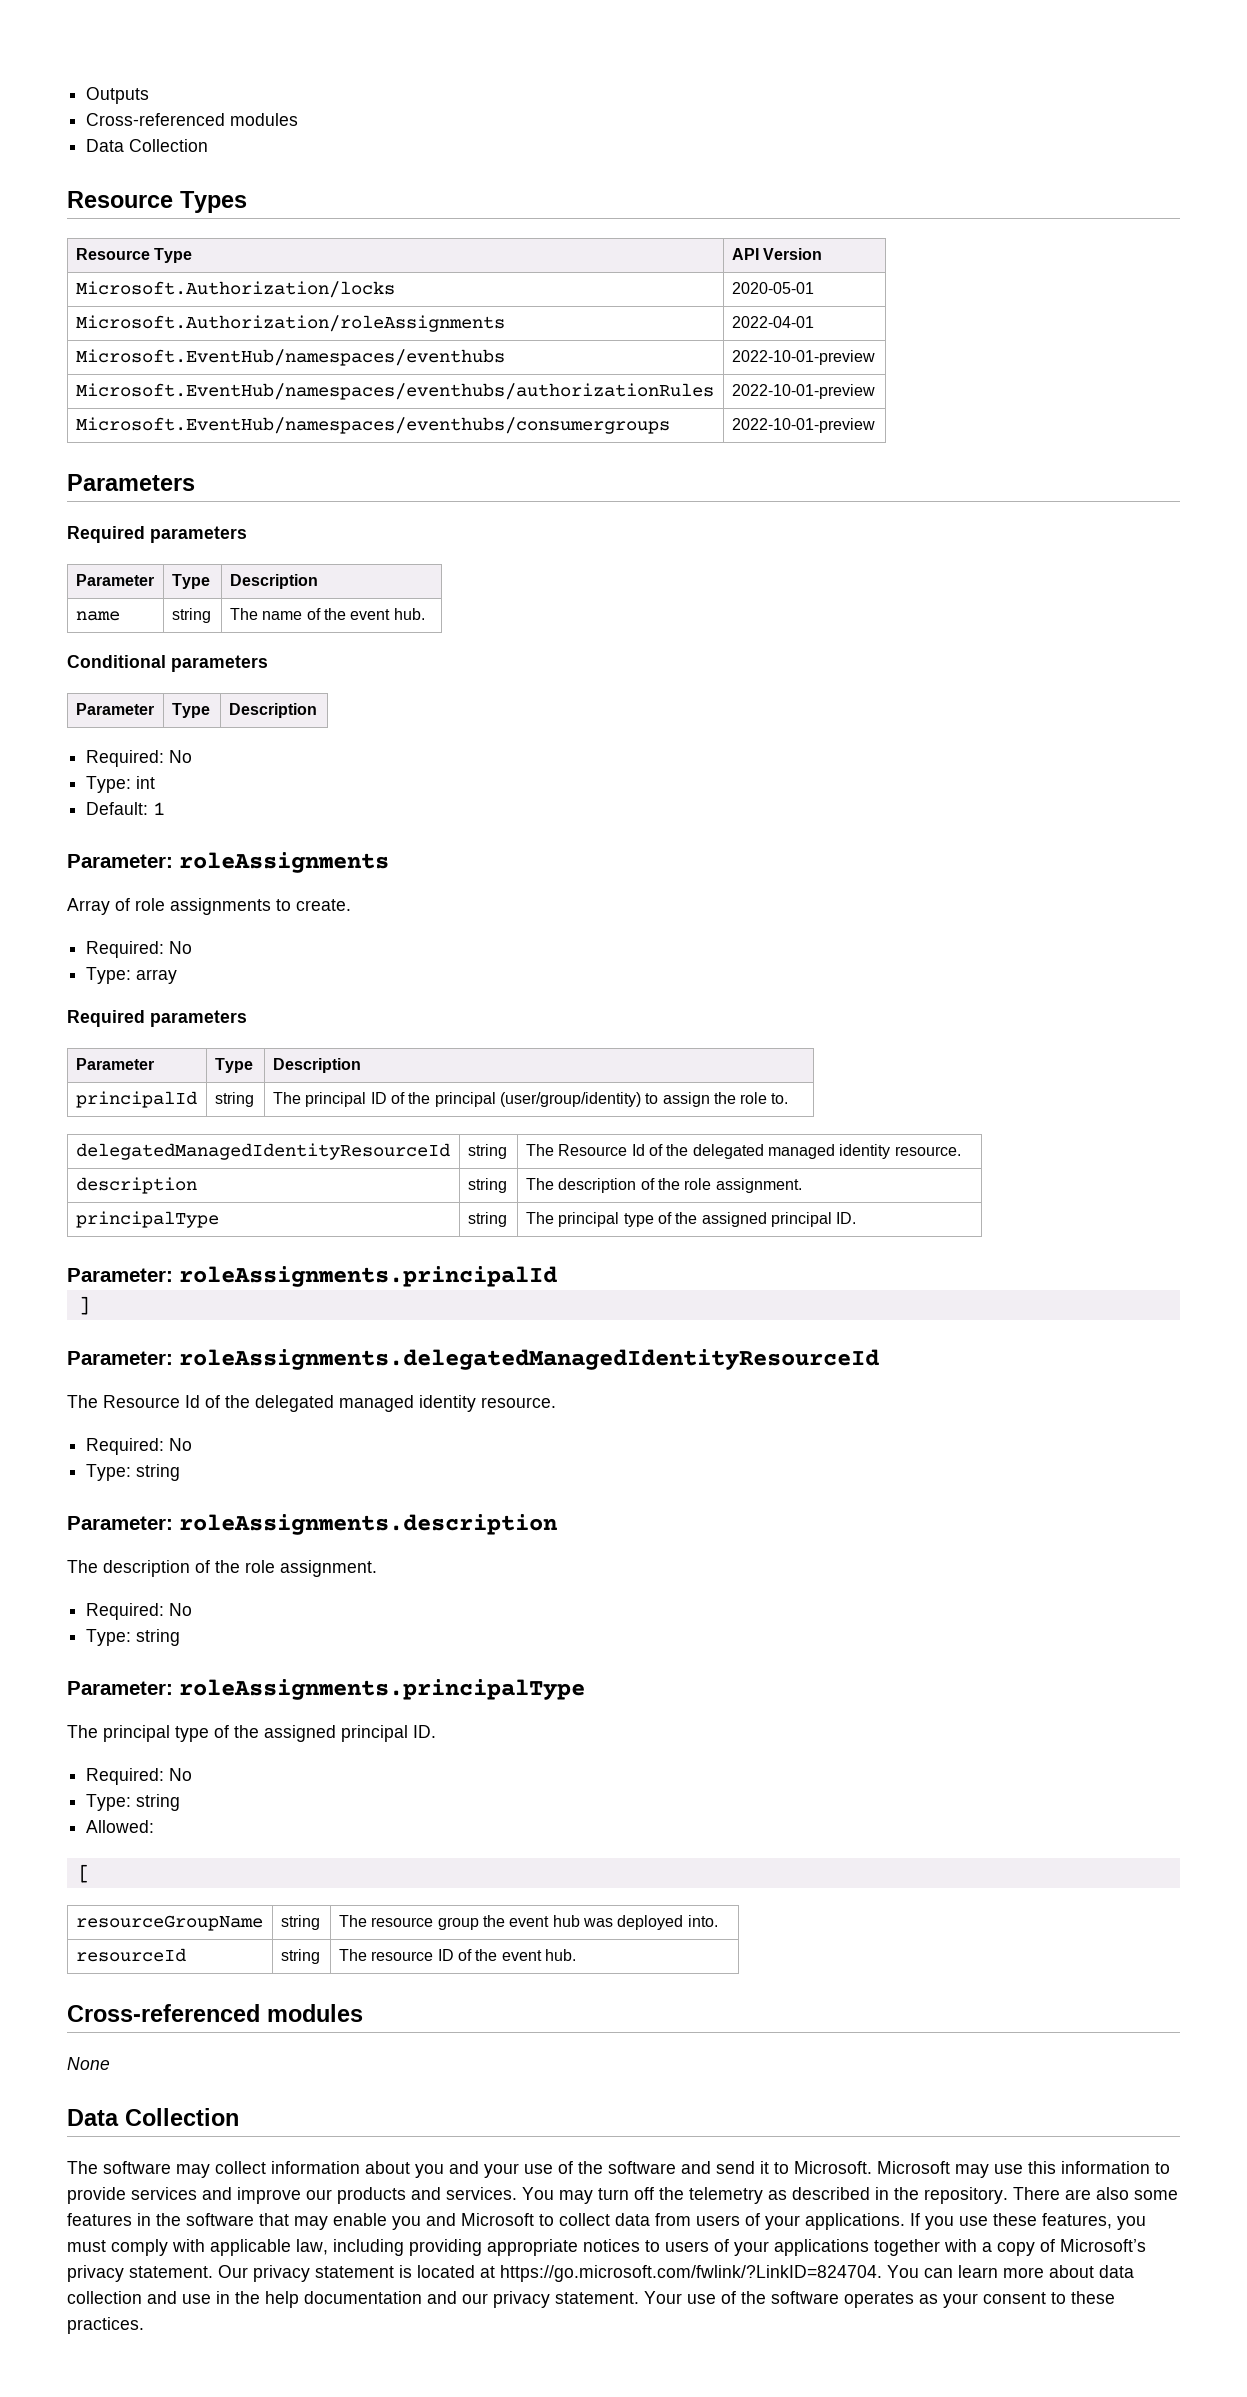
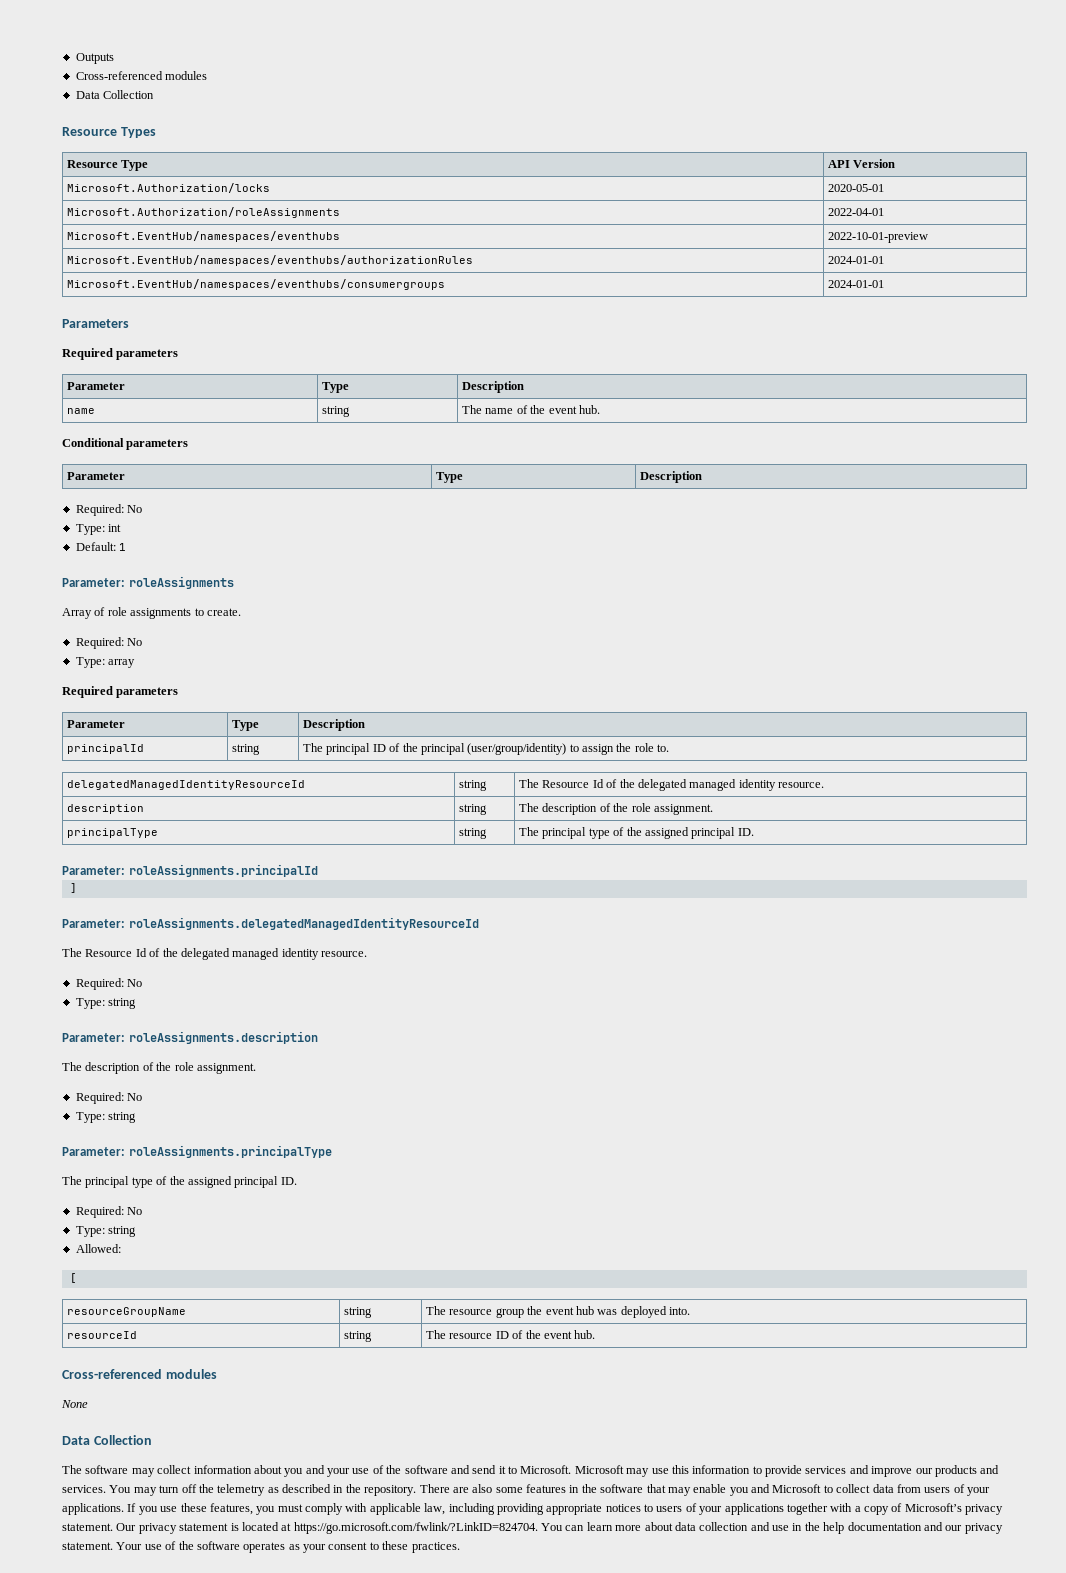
[731,384,875,399] 2022-10-01-preview -> [828,256,885,264] 2024-01-01
[731,418,875,433] 2022-10-01-preview -> [828,280,885,288] 2024-01-01

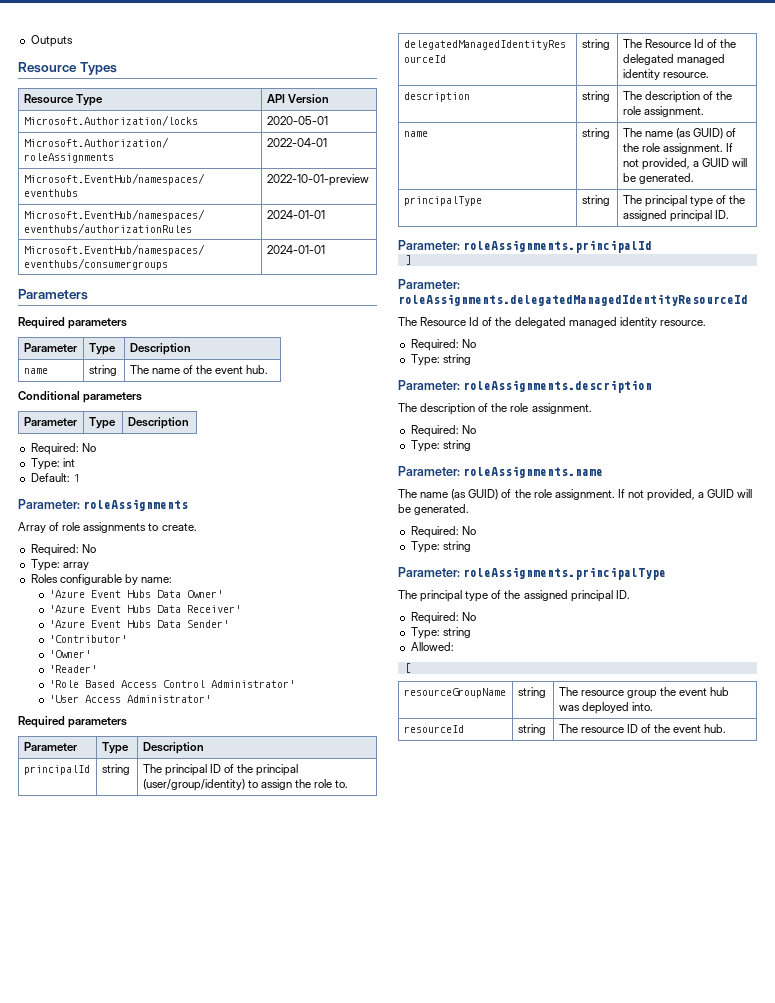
[75,71,208,80] [75,90,155,99] // Cross-referenced modules // Data Collection -> (73, 41) none
(136, 663) none -> [30,574,172,585] [49,590,224,598] [49,605,242,613] [49,620,230,628] [49,635,128,643] [49,650,92,658] [49,665,98,673] [49,680,296,688] [49,695,212,703] // Roles configurable by name: // 'Azure Event Hubs Data Owner' // 'Azure Event Hubs Data Receiver' // 'Azure Event Hubs Data Sender' // 'Contributor' // 'Owner' // 'Reader' // 'Role Based Access Control Administrator' // 'User Access Administrator'
(713, 809) none -> [403,131,428,137] [581,128,610,139] [622,128,737,139] [622,143,734,154] [622,158,748,170] [622,173,694,184] // name | string | The name (as GUID) of the role assignment. If not provided, a GUID will be generated.
(137, 1117) none -> [398,466,604,478] [398,489,753,501] [398,504,470,515] [410,526,476,538] [410,541,471,553] // Parameter: roleAssignments.name // The name (as GUID) of the role assignment. If not provided, a GUID will be generated. // Required: No // Type: string
[62,1369,217,1379] [61,1400,88,1408] [62,1435,152,1445] [62,1465,1000,1477] [62,1484,990,1496] [62,1503,1004,1515] [62,1522,1003,1534] [62,1541,460,1553] // Cross-referenced modules // None // Data Collection // The software may collect information about you and your use of the software and send it to Microsoft. Microsoft may use this information to provide services and improve our products and services. You may turn off the telemetry as described in the repository. There are also some features in the software that may enable you and Microsoft to collect data from users of your applications. If you use these features, you must comply with applicable law, including providing appropriate notices to users of your applications together with a copy of Microsoft’s privacy statement. Our privacy statement is located at https://go.microsoft.com/fwlink/?LinkID=824704. You can learn more about data collection and use in the help documentation and our privacy statement. Your use of the software operates as your consent to these practices. -> (727, 728) none

